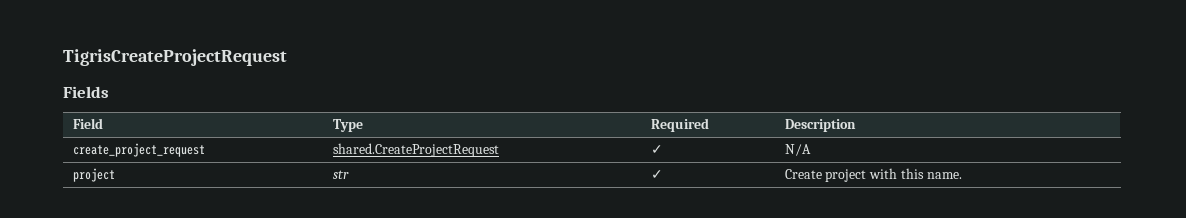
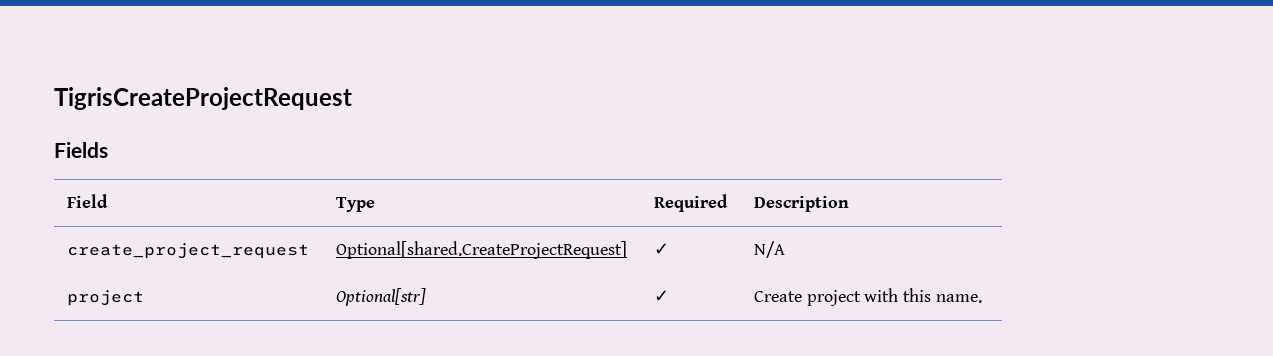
[332,143,499,157] shared.CreateProjectRequest -> [336,241,628,259] Optional[shared.CreateProjectRequest]
[332,170,349,179] str -> [336,288,427,306] Optional[str]

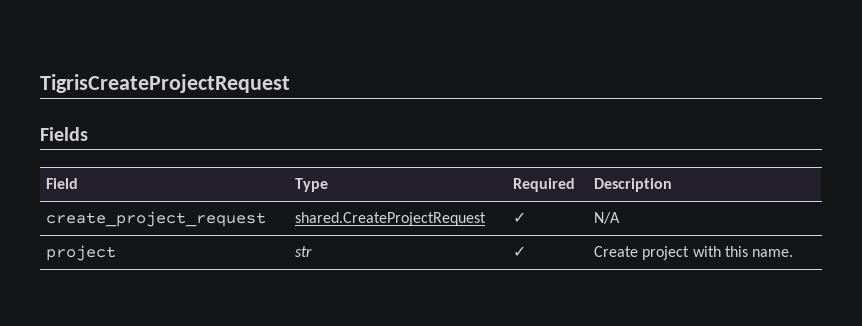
[336,241,628,259] Optional[shared.CreateProjectRequest] -> [295,212,487,226] shared.CreateProjectRequest
[336,288,427,306] Optional[str] -> [295,246,313,257] str

